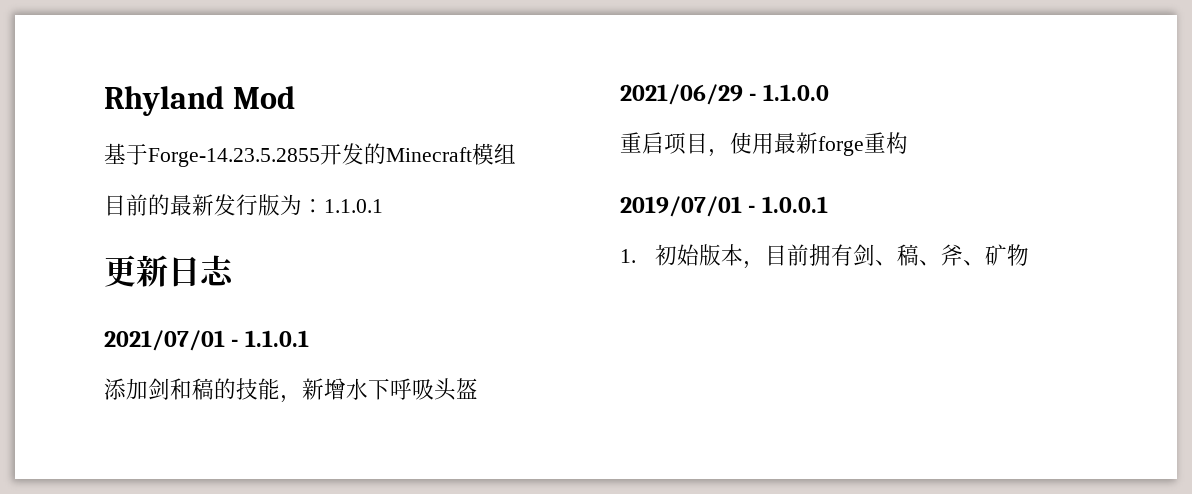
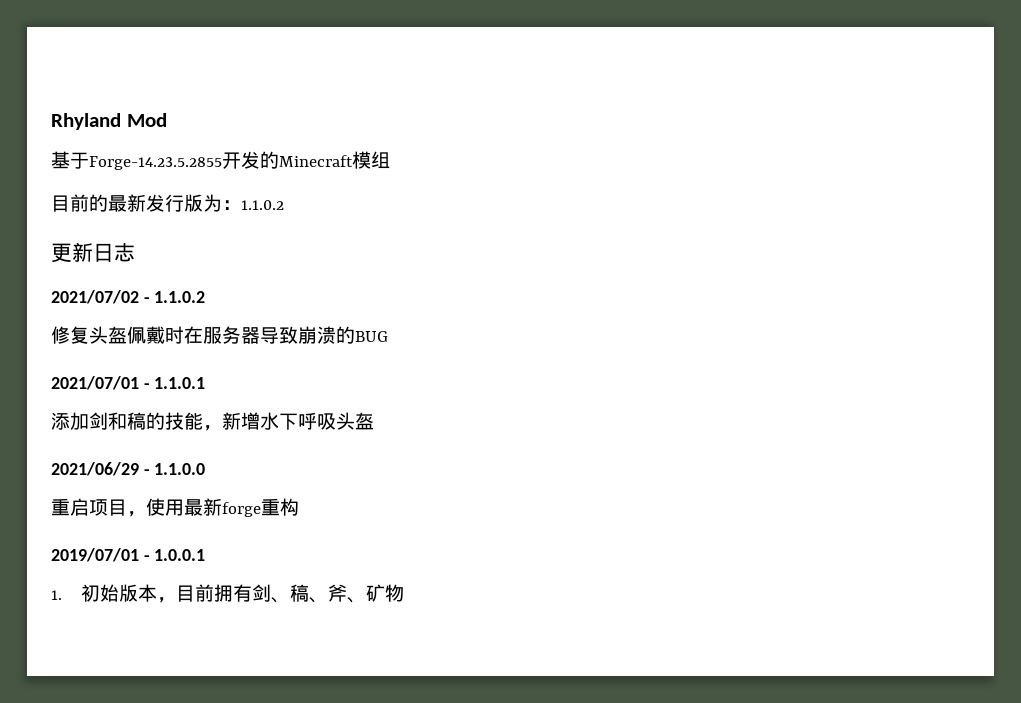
[324,199,383,213] 1.1.0.1 -> [241,200,284,210] 1.1.0.2
(235, 270) none -> [51,290,206,304] [51,326,388,344] // 2021/07/02 - 1.1.0.2 // 修复头盔佩戴时在服务器导致崩溃的BUG

